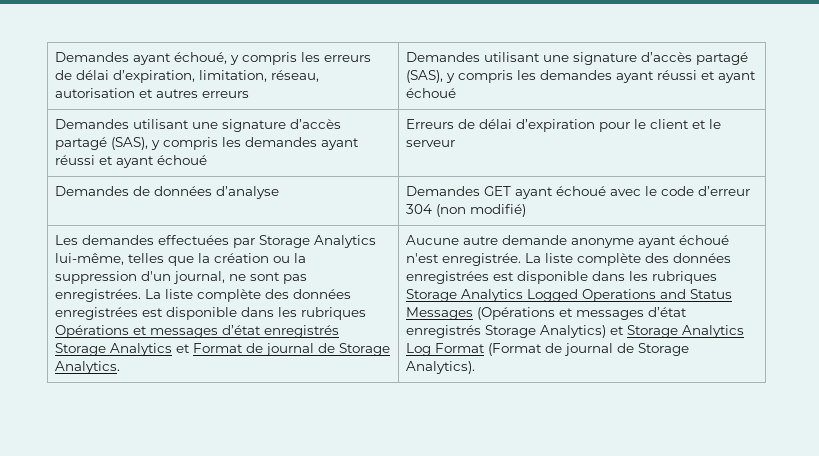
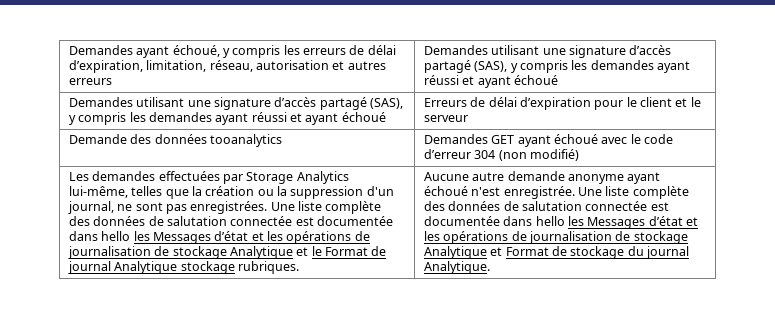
[54,186,279,199] Demandes de données d’analyse -> [68,134,282,147] Demande des données tooanalytics
[144,289,351,302] [54,307,366,320] [54,325,339,338] [54,343,390,356] [54,361,120,374] La liste complète des données enregistrées est disponible dans les rubriques Opérations et messages d’état enregistrés Storage Analytics et Format de journal de Storage Analytics. -> [270,201,382,214] [68,216,394,226] [68,231,370,244] [67,246,387,259] [67,261,299,274] Une liste complète des données de salutation connectée est documentée dans hello les Messages d’état et les opérations de journalisation de stockage Analytique et le Format de journal Analytique stockage rubriques.
[524,253,731,266] [405,271,717,284] [405,289,732,302] [405,307,687,320] [405,325,744,338] [405,343,689,356] [405,361,475,374] La liste complète des données enregistrées est disponible dans les rubriques Storage Analytics Logged Operations and Status Messages (Opérations et messages d’état enregistrés Storage Analytics) et Storage Analytics Log Format (Format de journal de Storage Analytics). -> [577,186,689,199] [423,201,669,211] [423,216,699,229] [423,231,688,244] [423,246,690,259] [423,261,490,274] Une liste complète des données de salutation connectée est documentée dans hello les Messages d’état et les opérations de journalisation de stockage Analytique et Format de stockage du journal Analytique.

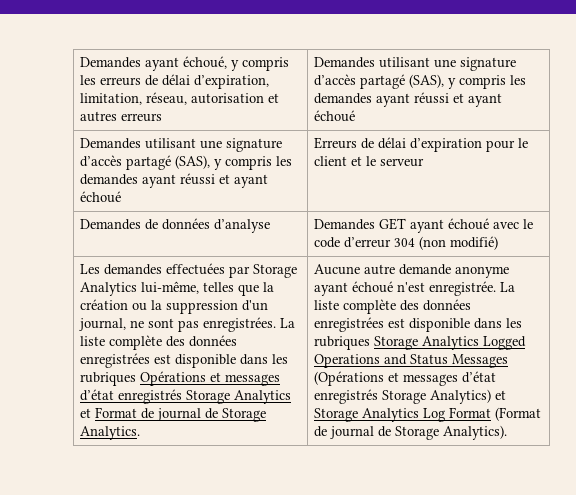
[68,134,282,147] Demande des données tooanalytics -> [80,218,271,233] Demandes de données d’analyse
[270,201,382,214] [68,216,394,226] [68,231,370,244] [67,246,387,259] [67,261,299,274] Une liste complète des données de salutation connectée est documentée dans hello les Messages d’état et les opérations de journalisation de stockage Analytique et le Format de journal Analytique stockage rubriques. -> [280,318,296,328] [80,335,238,350] [80,353,289,368] [80,371,281,386] [80,389,292,404] [80,407,267,422] [80,426,141,440] La liste complète des données enregistrées est disponible dans les rubriques Opérations et messages d’état enregistrés Storage Analytics et Format de journal de Storage Analytics.
[577,186,689,199] [423,201,669,211] [423,216,699,229] [423,231,688,244] [423,246,690,259] [423,261,490,274] Une liste complète des données de salutation connectée est documentée dans hello les Messages d’état et les opérations de journalisation de stockage Analytique et Format de stockage du journal Analytique. -> [500,282,516,292] [314,299,472,314] [314,317,523,332] [314,336,527,350] [314,354,509,368] [314,371,497,386] [314,389,507,404] [314,407,542,422] [314,425,508,440] La liste complète des données enregistrées est disponible dans les rubriques Storage Analytics Logged Operations and Status Messages (Opérations et messages d’état enregistrés Storage Analytics) et Storage Analytics Log Format (Format de journal de Storage Analytics).

